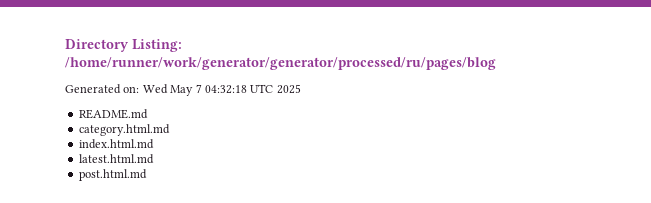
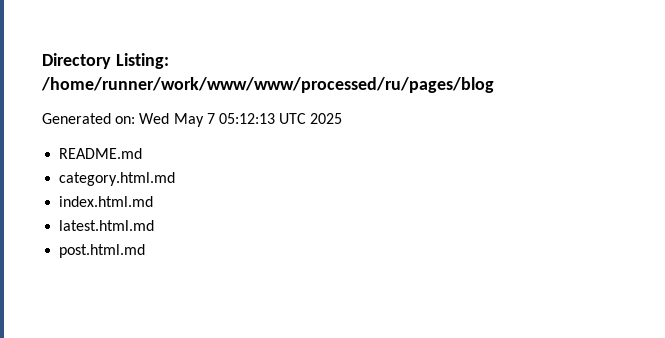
[65,57,496,70] /home/runner/work/generator/generator/processed/ru/pages/blog -> [41,77,494,93] /home/runner/work/www/www/processed/ru/pages/blog
[204,85,247,94] 04:32:18 -> [218,113,275,124] 05:12:13

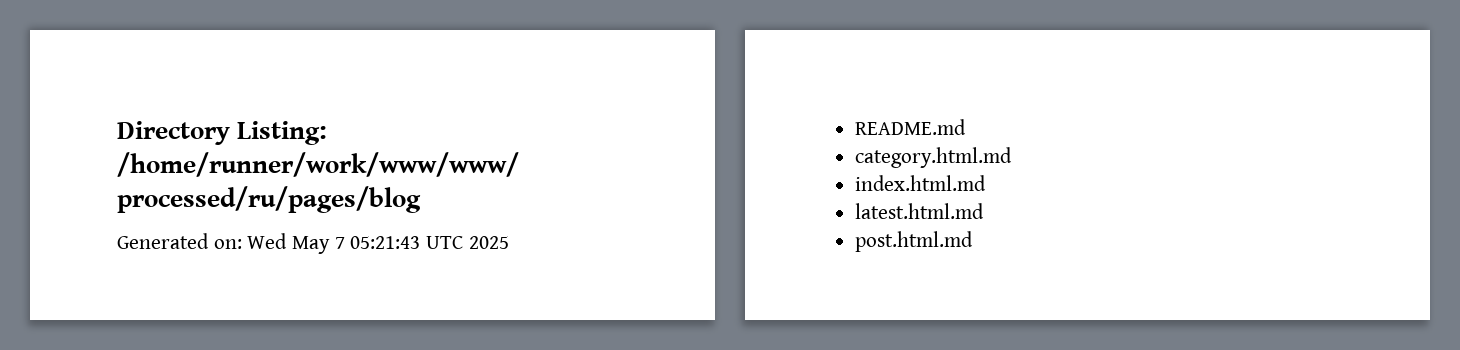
[218,113,275,124] 05:12:13 -> [350,236,421,249] 05:21:43

